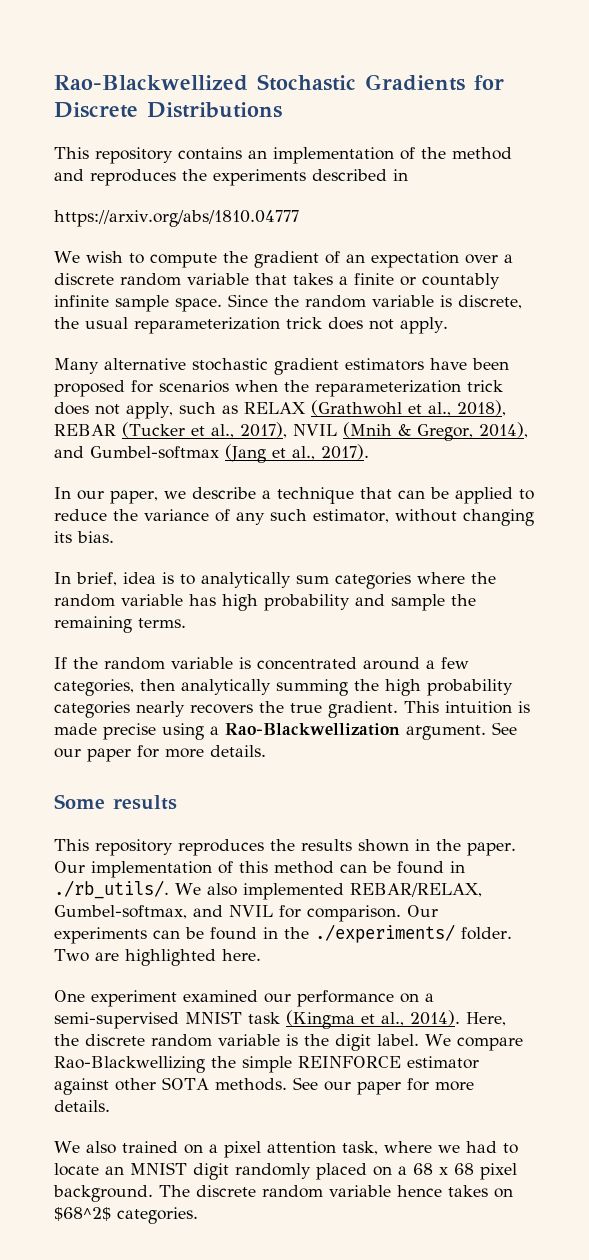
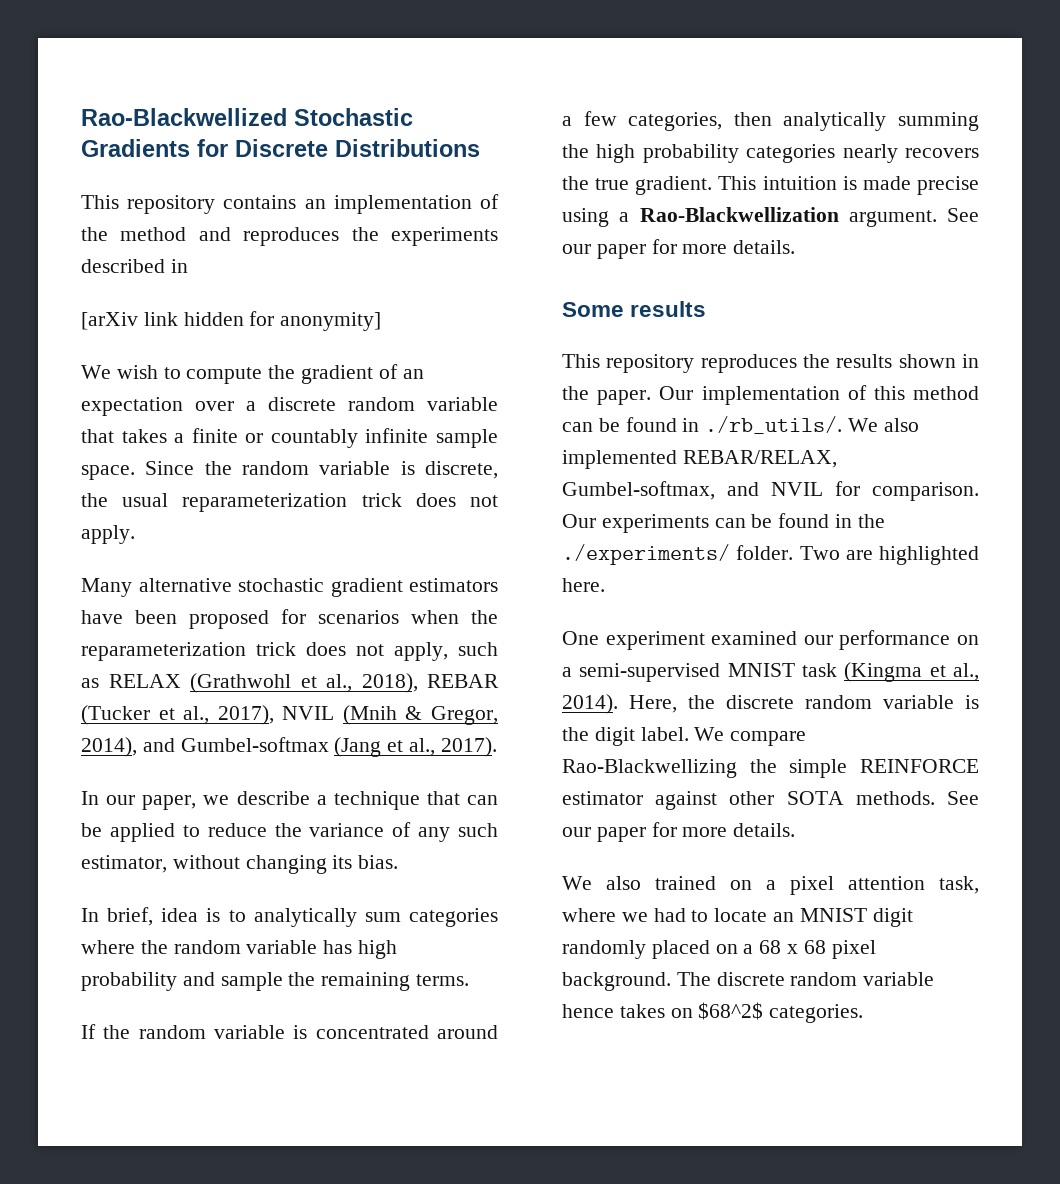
[54,210,299,227] https://arxiv.org/abs/1810.04777 -> [81,311,382,331] [arXiv link hidden for anonymity]

